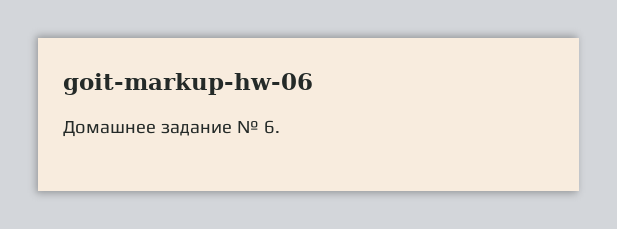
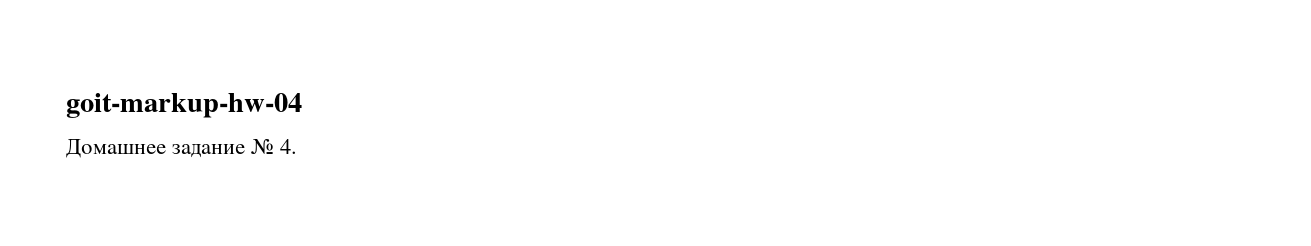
[63,73,313,95] goit-markup-hw-06 -> [66,93,302,118] goit-markup-hw-04
[263,120,280,134] 6. -> [280,139,298,154] 4.

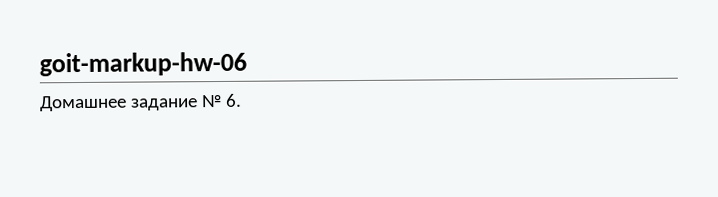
[66,93,302,118] goit-markup-hw-04 -> [39,51,247,77] goit-markup-hw-06
[280,139,298,154] 4. -> [224,93,242,107] 6.

